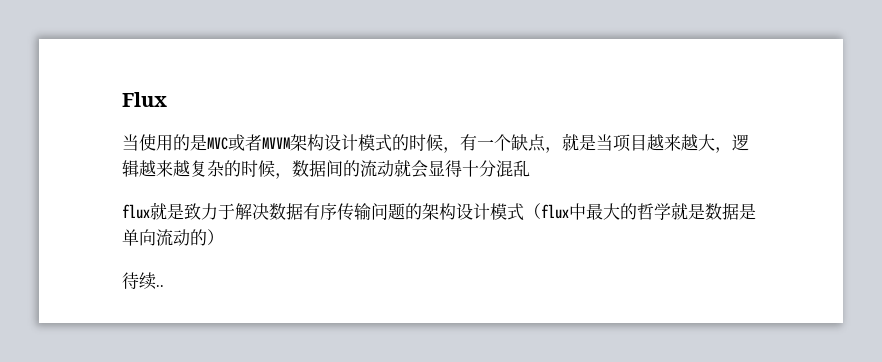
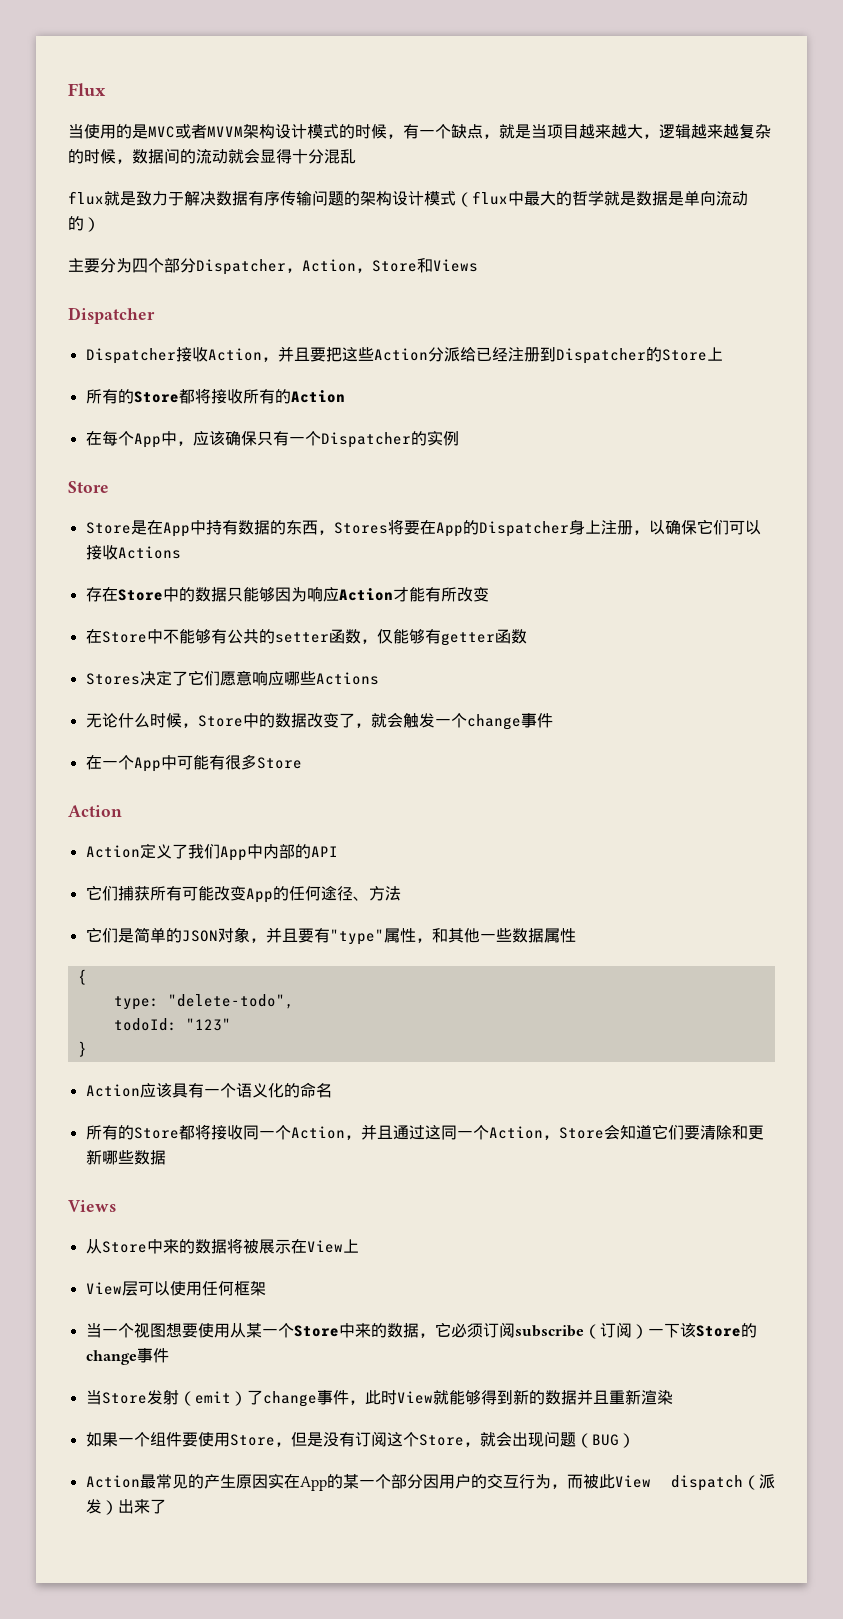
[122,272,164,290] 待续.. -> [68,258,478,275] [68,307,155,324] [85,346,723,364] [85,388,345,404] [85,430,459,448] [68,481,109,493] [85,519,761,537] [85,545,181,560] [85,586,489,602] [85,629,527,646] [85,670,379,686] [85,712,553,730] [85,754,302,772] [68,805,122,817] [85,843,338,861] [85,885,401,903] [85,927,576,945] [77,969,87,985] [113,994,294,1010] [113,1018,231,1031] [77,1041,87,1057] [85,1082,332,1098] [85,1124,764,1140] [85,1149,166,1165] [68,1200,116,1212] [85,1238,359,1254] [85,1281,266,1296] [85,1322,757,1339] [85,1348,169,1365] [85,1389,673,1407] [85,1431,635,1448] [85,1473,775,1491] [85,1499,166,1515] 主要分为四个部分Dispatcher，Action，Store和Views // Dispatcher // Dispatcher接收Action，并且要把这些Action分派给已经注册到Dispatcher的Store上 // 所有的Store都将接收所有的Action // 在每个App中，应该确保只有一个Dispatcher的实例 // Store // Store是在App中持有数据的东西，Stores将要在App的Dispatcher身上注册，以确保它们可以接收Actions // 存在Store中的数据只能够因为响应Action才能有所改变 // 在Store中不能够有公共的setter函数，仅能够有getter函数 // Stores决定了它们愿意响应哪些Actions // 无论什么时候，Store中的数据改变了，就会触发一个change事件 // 在一个App中可能有很多Store // Action // Action定义了我们App中内部的API // 它们捕获所有可能改变App的任何途径、方法 // 它们是简单的JSON对象，并且要有"type"属性，和其他一些数据属性 // { // type: "delete-todo", // todoId: "123" // } // Action应该具有一个语义化的命名 // 所有的Store都将接收同一个Action，并且通过这同一个Action，Store会知道它们要清除和更新哪些数据 // Views // 从Store中来的数据将被展示在View上 // View层可以使用任何框架 // 当一个视图想要使用从某一个Store中来的数据，它必须订阅subscribe（订阅）一下该Store的change事件 // 当Store发射（emit）了change事件，此时View就能够得到新的数据并且重新渲染 // 如果一个组件要使用Store，但是没有订阅这个Store，就会出现问题（BUG） // Action最常见的产生原因实在App的某一个部分因用户的交互行为，而被此View dispatch（派发）出来了

